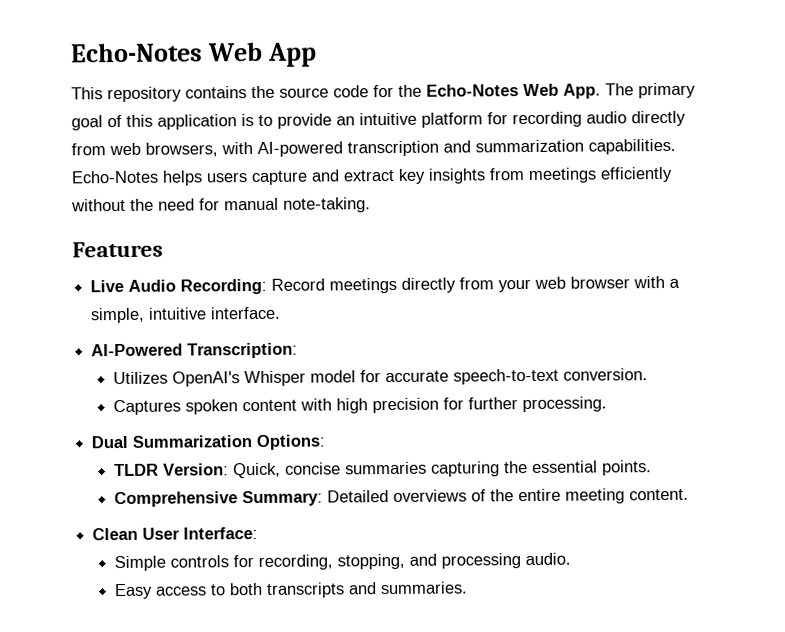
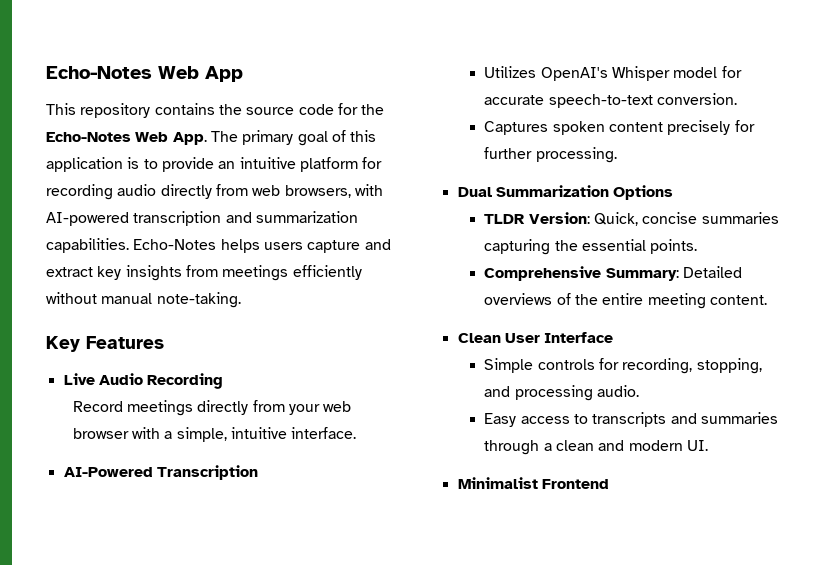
[130,198,220,211] the need for -> (97, 298) none
(371, 205) none -> [46,336,80,352] Key
[180,278,268,295] Recording: -> [147,373,224,389] Recording //
[187,342,299,359] Transcription: -> [156,465,258,480] Transcription
[300,397,440,414] with high precision -> [667,120,731,135] precisely
[256,434,326,450] Options: -> [613,185,674,200] Options
[183,526,259,540] Interface: -> [544,332,614,343] Interface
[229,582,264,596] both -> (588, 419) none
[380,581,469,595] summaries. -> [700,412,778,424] [484,440,708,455] [457,477,609,489] summaries through a clean and modern UI. // Minimalist Frontend

